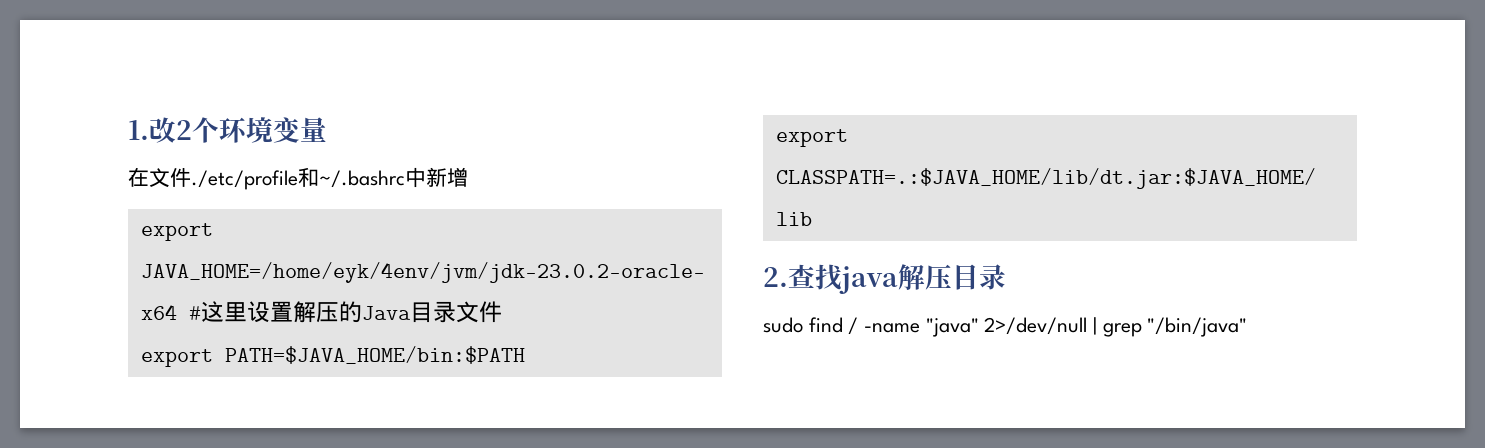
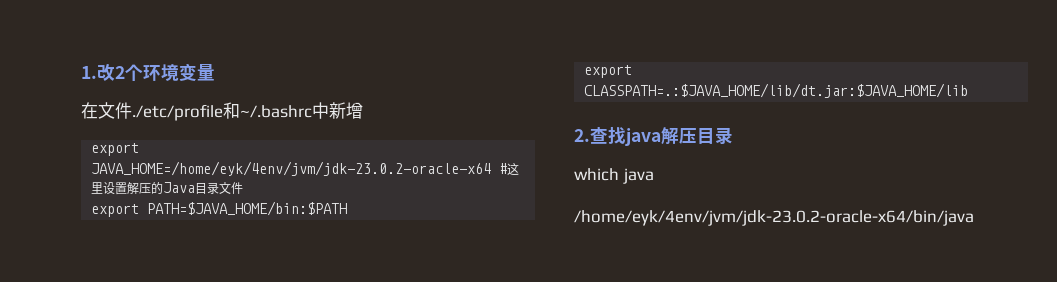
[763,317,1248,337] sudo find / -name "java" 2>/dev/null | grep "/bin/java" -> [574,168,654,184] [574,210,974,226] which java // /home/eyk/4env/jvm/jdk-23.0.2-oracle-x64/bin/java

